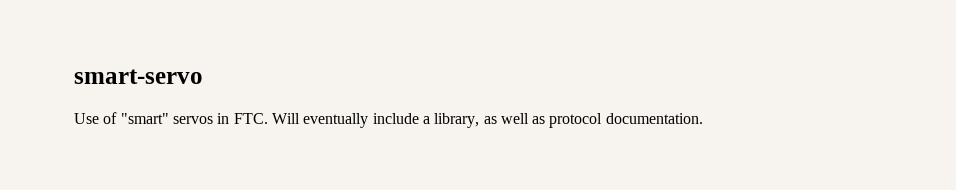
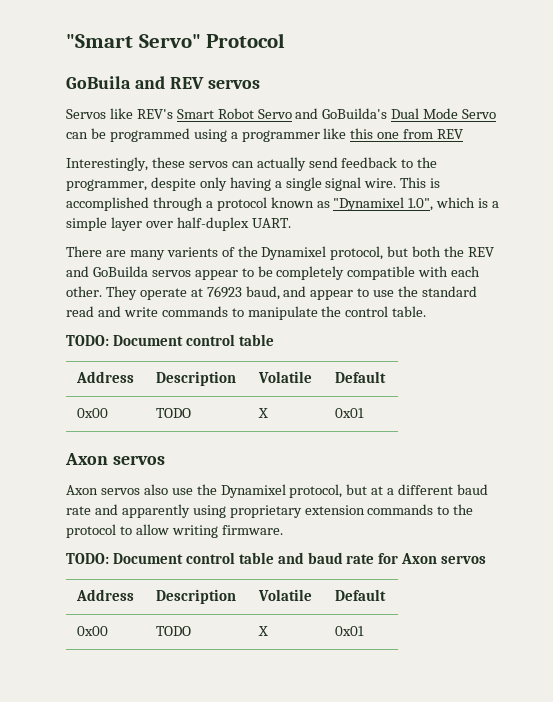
[74,69,203,84] [74,112,703,128] smart-servo // Use of "smart" servos in FTC. Will eventually include a library, as well as protocol documentation. -> [66,33,286,48] [66,76,260,89] [66,108,497,119] [66,128,464,142] [66,157,438,171] [66,177,441,191] [66,197,500,211] [66,217,291,231] [66,246,495,260] [66,266,481,280] [66,286,478,300] [66,306,427,320] [66,334,274,346] [75,371,134,383] [155,371,236,386] [257,371,312,383] [334,371,386,383] [76,408,108,418] [155,408,191,418] [257,408,268,418] [334,408,364,418] [65,453,165,465] [66,484,489,498] [66,504,474,518] [66,524,283,538] [66,552,487,564] [75,589,134,601] [155,589,236,604] [257,589,312,601] [334,589,386,601] [76,626,108,636] [155,626,191,636] [257,626,268,636] [334,626,364,636] "Smart Servo" Protocol // GoBuila and REV servos // Servos like REV's Smart Robot Servo and GoBuilda's Dual Mode Servo can be programmed using a programmer like this one from REV // Interestingly, these servos can actually send feedback to the programmer, despite only having a single signal wire. This is accomplished through a protocol known as "Dynamixel 1.0", which is a simple layer over half-duplex UART. // There are many varients of the Dynamixel protocol, but both the REV and GoBuilda servos appear to be completely compatible with each other. They operate at 76923 baud, and appear to use the standard read and write commands to manipulate the control table. // TODO: Document control table // Address | Description | Volatile | Default // 0x00 | TODO | X | 0x01 // Axon servos // Axon servos also use the Dynamixel protocol, but at a different baud rate and apparently using proprietary extension commands to the protocol to allow writing firmware. // TODO: Document control table and baud rate for Axon servos // Address | Description | Volatile | Default // 0x00 | TODO | X | 0x01

